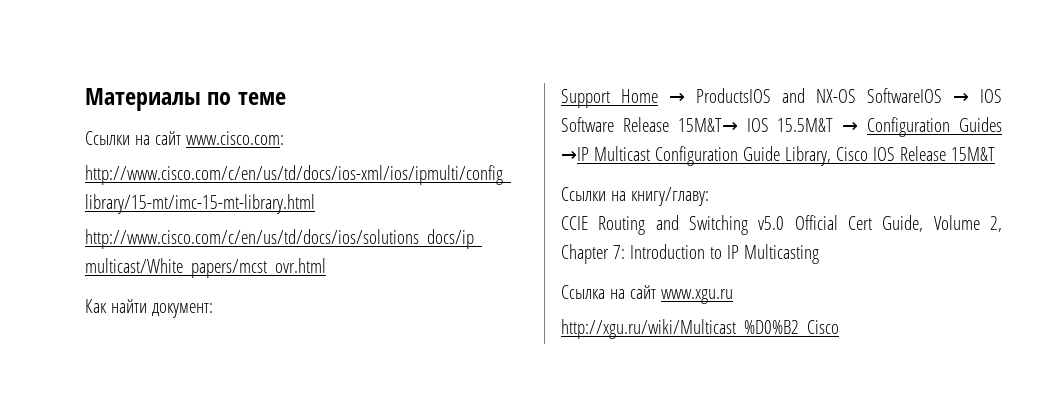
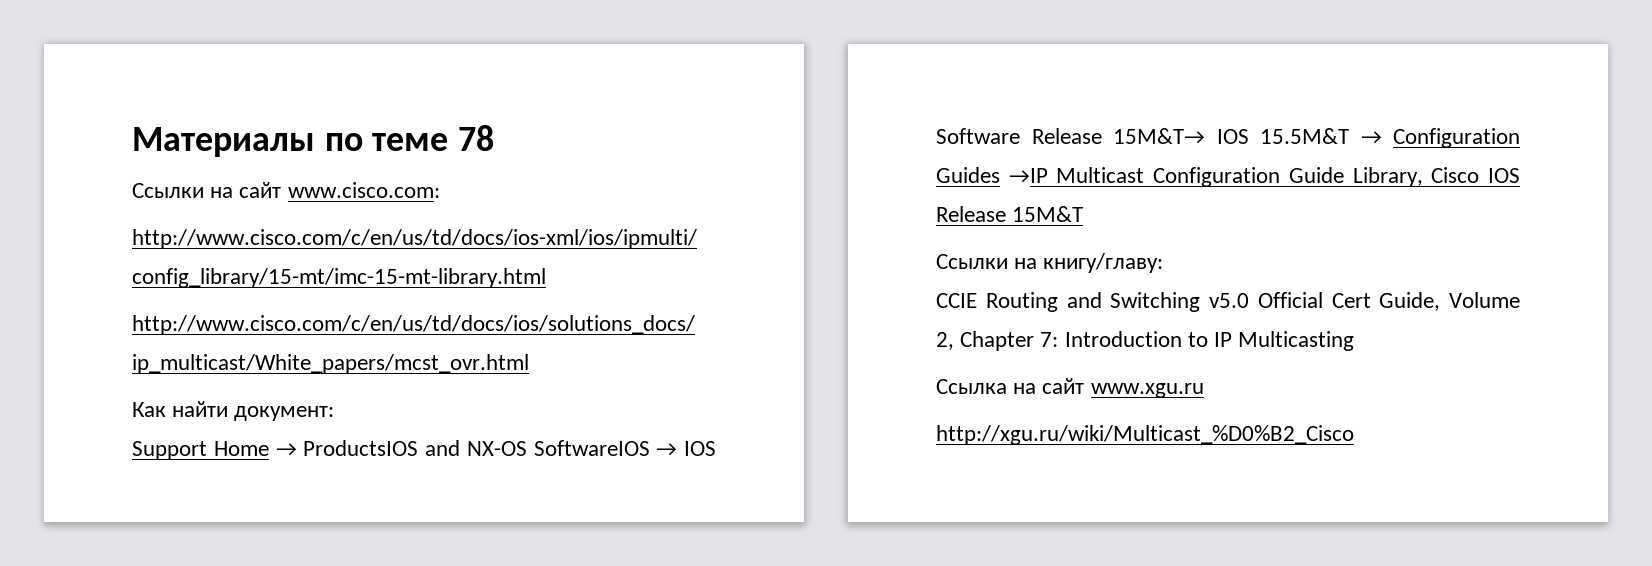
(286, 98) none -> [458,125,495,151] 78

